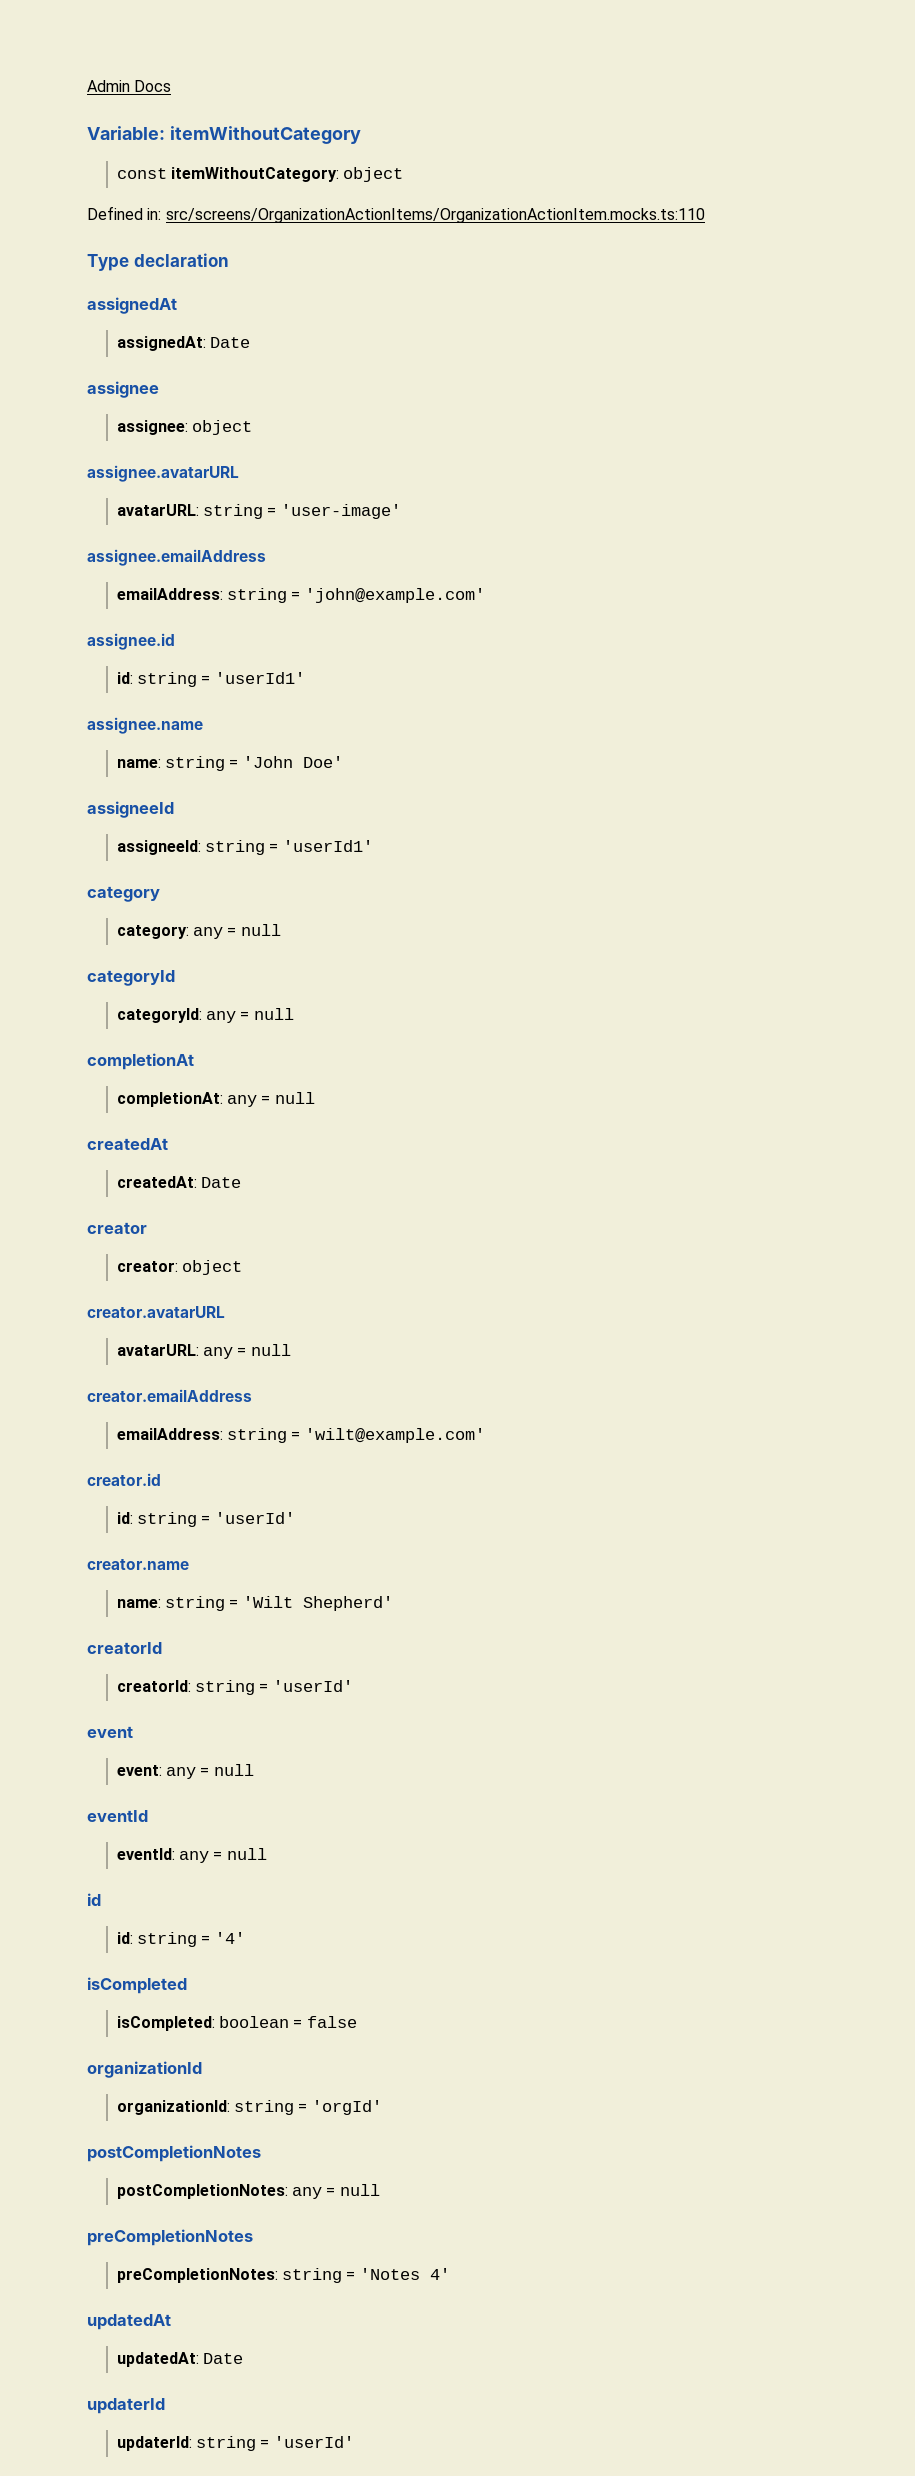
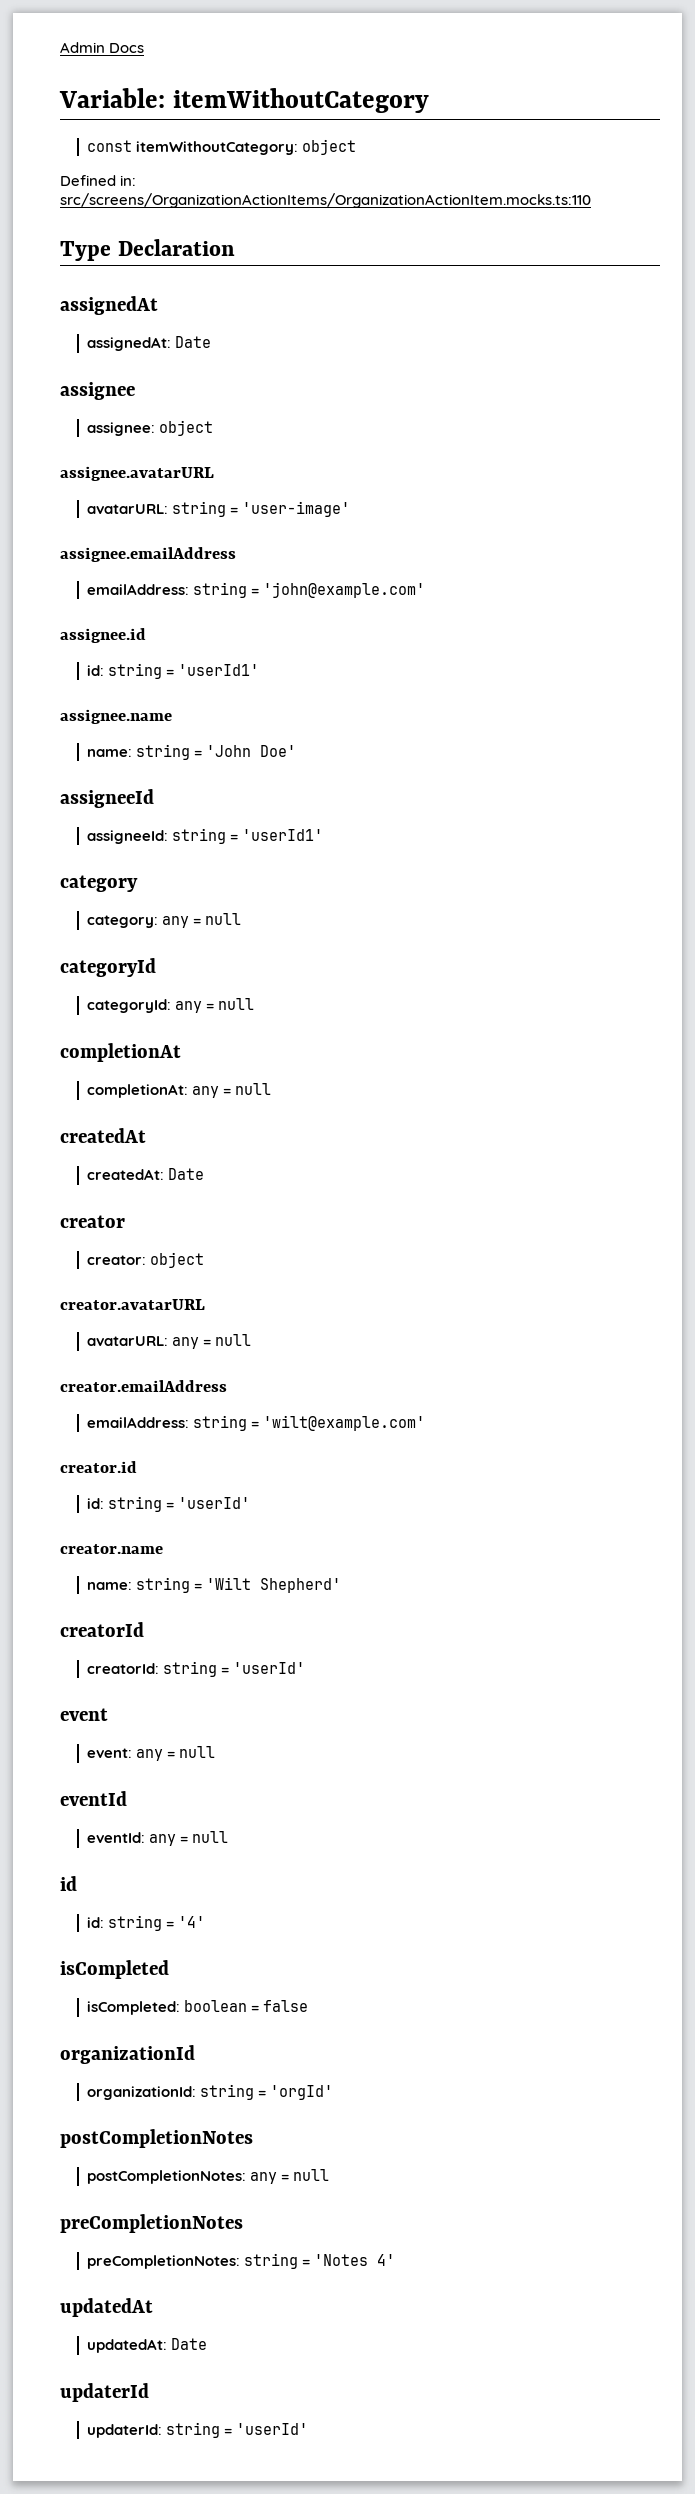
[133,253,229,267] declaration -> [117,239,235,256] Declaration

